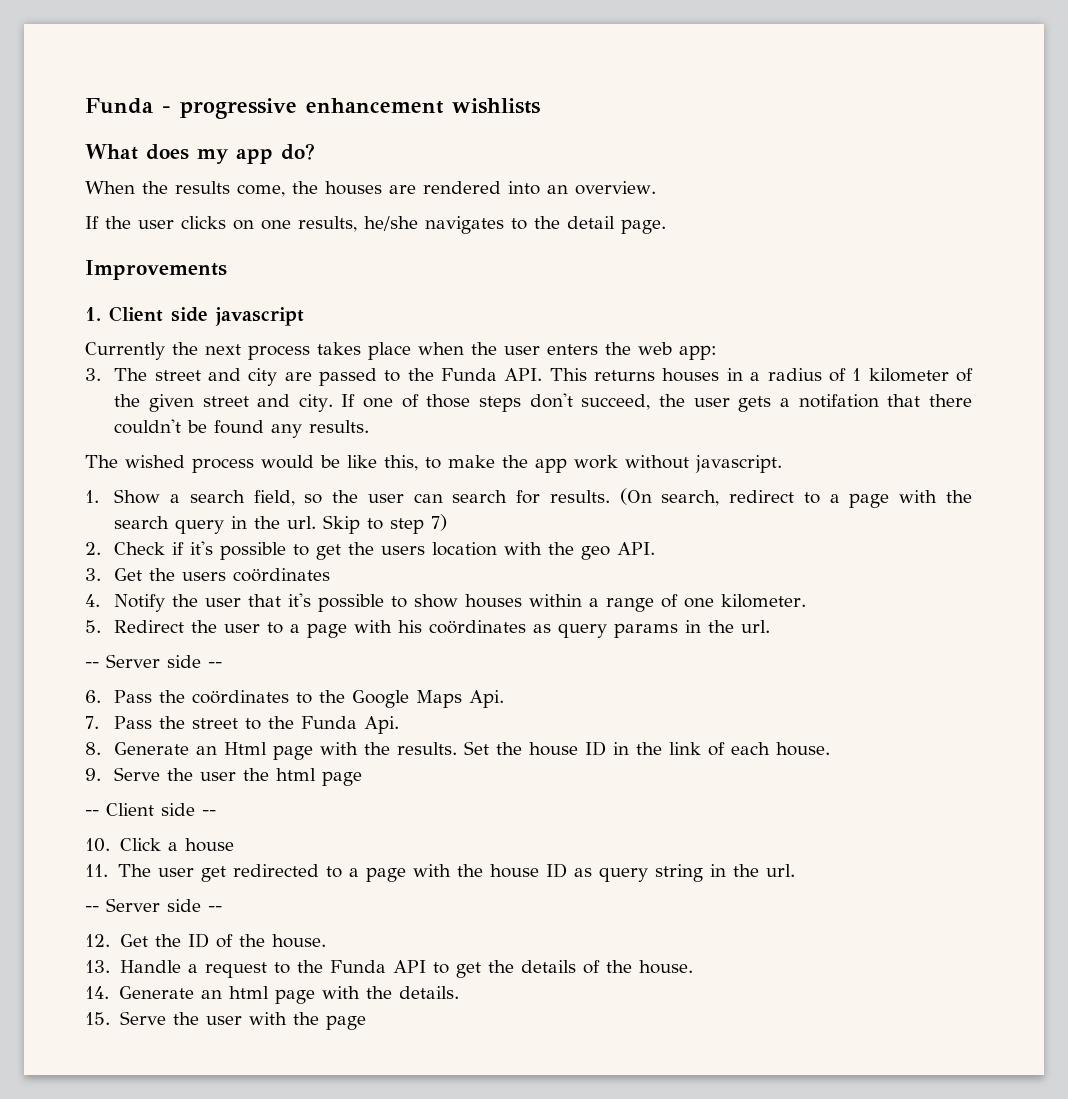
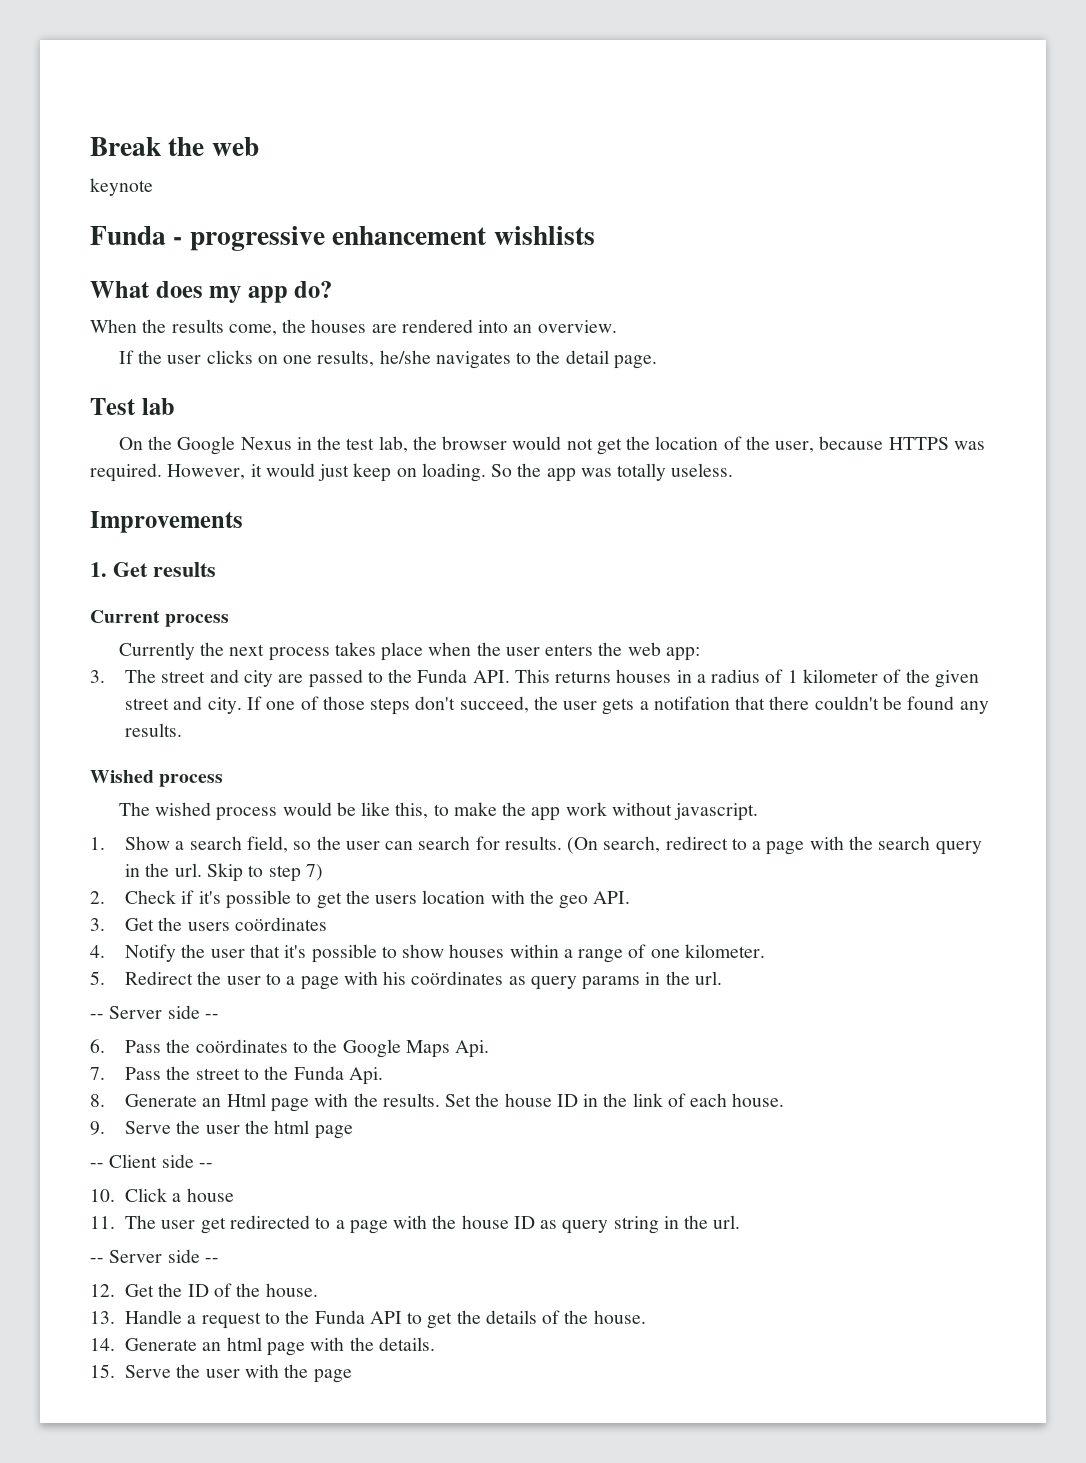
(85, 106) none -> [90,137,259,156] [90,178,153,196] Break the web // keynote //
[85,260,227,280] [85,306,304,326] Improvements // 1. Client side javascript -> [90,398,175,415] [118,436,985,455] [90,463,734,482] [90,511,243,533] [90,562,216,577] [90,610,230,627] Test lab // On the Google Nexus in the test lab, the browser would not get the location of the user, because HTTPS was required. However, it would just keep on loading. So the app was totally useless. // Improvements // 1. Get results // Current process
(370, 426) none -> [90,770,224,787] // Wished process

